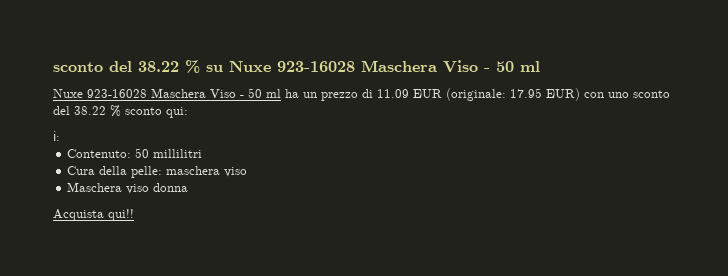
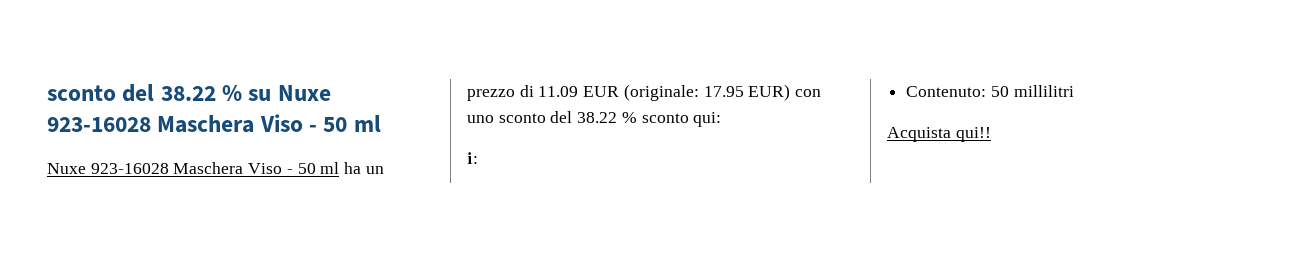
[67,166,248,178] [67,182,189,194] // Cura della pelle: maschera viso // Maschera viso donna -> (1074, 91) none

